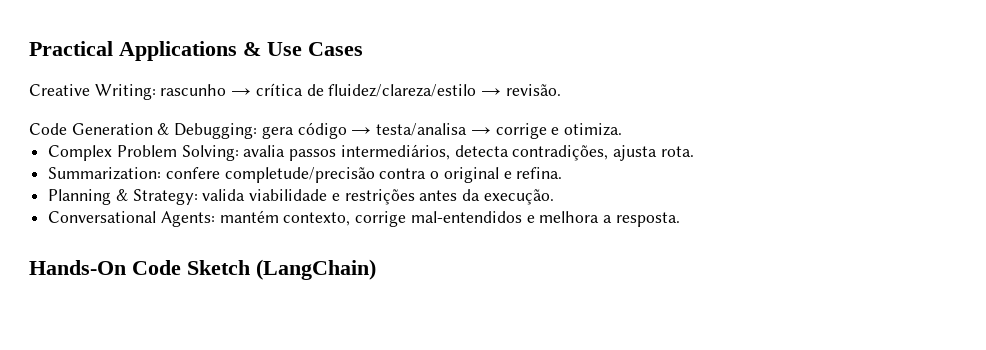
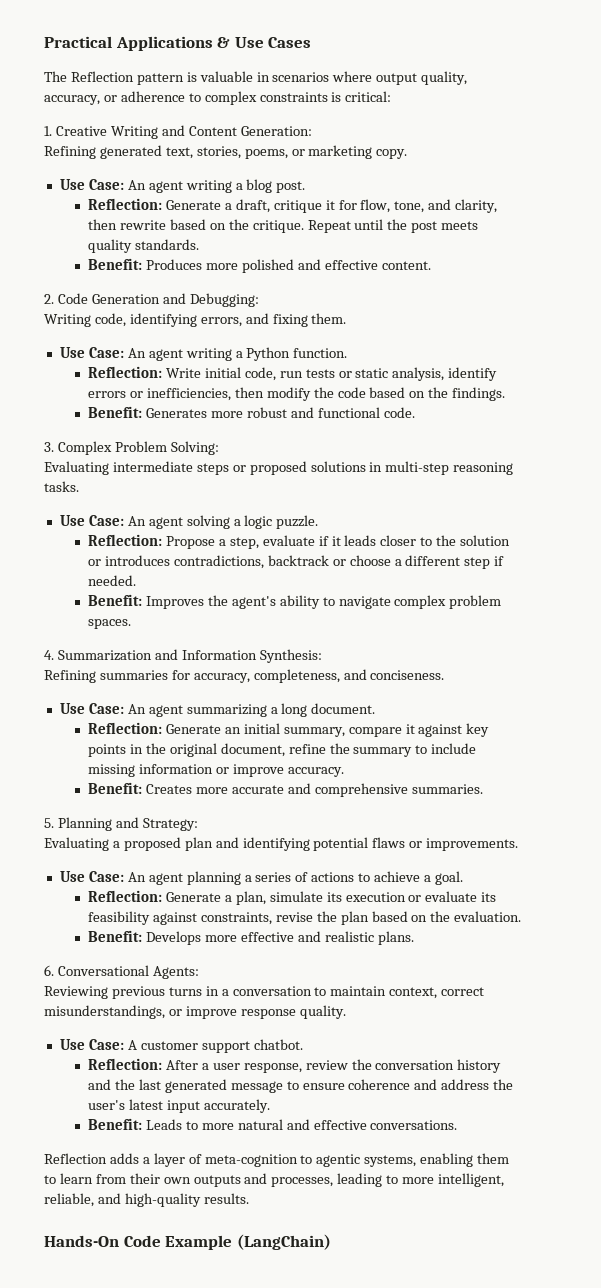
[29,83,561,100] Creative Writing: rascunho → crítica de fluidez/clareza/estilo → revisão. // -> [44,71,468,85] [44,91,392,105] [44,125,312,139] [44,145,408,159] [59,179,306,193] [88,198,498,213] [88,219,479,233] [88,239,199,253] [88,258,431,273] [44,294,54,304] The Reflection pattern is valuable in scenarios where output quality, accuracy, or adherence to complex constraints is critical: // 1. Creative Writing and Content Generation: // Refining generated text, stories, poems, or marketing copy. // Use Case: An agent writing a blog post. // Reflection: Generate a draft, critique it for flow, tone, and clarity, then rewrite based on the critique. Repeat until the post meets quality standards. // Benefit: Produces more polished and effective content. // 2.
[157,123,170,135] & -> [162,293,186,304] and
[261,122,622,139] [48,144,694,161] [48,167,563,183] [48,189,554,205] [48,210,680,227] gera código → testa/analisa → corrige e otimiza. // Complex Problem Solving: avalia passos intermediários, detecta contradições, ajusta rota. // Summarization: confere completude/precisão contra o original e refina. // Planning & Strategy: valida viabilidade e restrições antes da execução. // Conversational Agents: mantém contexto, corrige mal-entendidos e melhora a resposta. -> [44,313,347,327] [59,347,348,361] [88,366,498,381] [88,387,506,401] [88,406,415,418] [44,441,219,455] [44,461,514,475] [44,481,79,492] [59,515,319,529] [88,534,511,549] [88,555,505,569] [88,575,137,586] [88,594,502,609] [88,619,132,629] [44,649,322,663] [44,669,445,683] [59,703,376,717] [88,722,490,737] [88,743,477,757] [88,764,344,777] [88,782,483,797] [44,817,198,831] [44,837,519,851] [59,871,463,885] [88,890,497,905] [88,911,522,925] [88,930,414,945] [44,965,199,979] [44,986,485,999] [44,1005,346,1019] [59,1039,303,1053] [88,1058,502,1073] [88,1079,514,1093] [88,1099,270,1113] [88,1118,458,1130] [44,1153,510,1167] [44,1173,505,1187] [44,1193,249,1207] // Writing code, identifying errors, and fixing them. // Use Case: An agent writing a Python function. // Reflection: Write initial code, run tests or static analysis, identify errors or inefficiencies, then modify the code based on the findings. // Benefit: Generates more robust and functional code. // 3. Complex Problem Solving: // Evaluating intermediate steps or proposed solutions in multi-step reasoning tasks. // Use Case: An agent solving a logic puzzle. // Reflection: Propose a step, evaluate if it leads closer to the solution or introduces contradictions, backtrack or choose a different step if needed. // Benefit: Improves the agent's ability to navigate complex problem spaces. // 4. Summarization and Information Synthesis: // Refining summaries for accuracy, completeness, and conciseness. // Use Case: An agent summarizing a long document. // Reflection: Generate an initial summary, compare it against key points in the original document, refine the summary to include missing information or improve accuracy. // Benefit: Creates more accurate and comprehensive summaries. // 5. Planning and Strategy: // Evaluating a proposed plan and identifying potential flaws or improvements. // Use Case: An agent planning a series of actions to achieve a goal. // Reflection: Generate a plan, simulate its execution or evaluate its feasibility against constraints, revise the plan based on the evaluation. // Benefit: Develops more effective and realistic plans. // 6. Conversational Agents: // Reviewing previous turns in a conversation to maintain context, correct misunderstandings, or improve response quality. // Use Case: A customer support chatbot. // Reflection: After a user response, review the conversation history and the last generated message to ensure coherence and address the user's latest input accurately. // Benefit: Leads to more natural and effective conversations. // Reflection adds a layer of meta-cognition to agentic systems, enabling them to learn from their own outputs and processes, leading to more intelligent, reliable, and high-quality results.
[187,260,250,275] Sketch -> [165,1235,233,1250] Example

